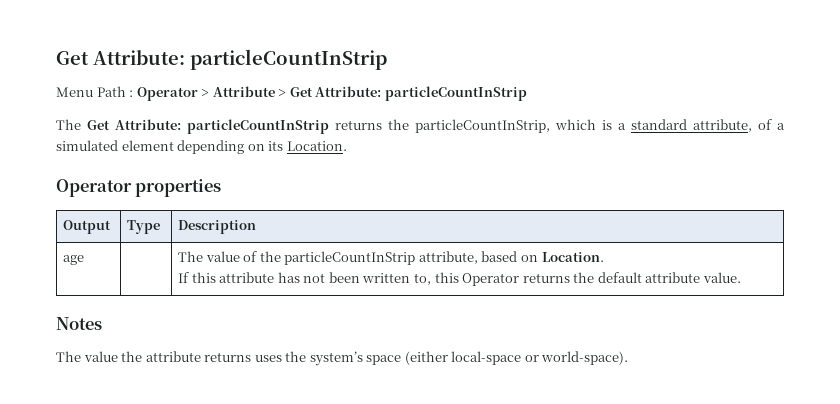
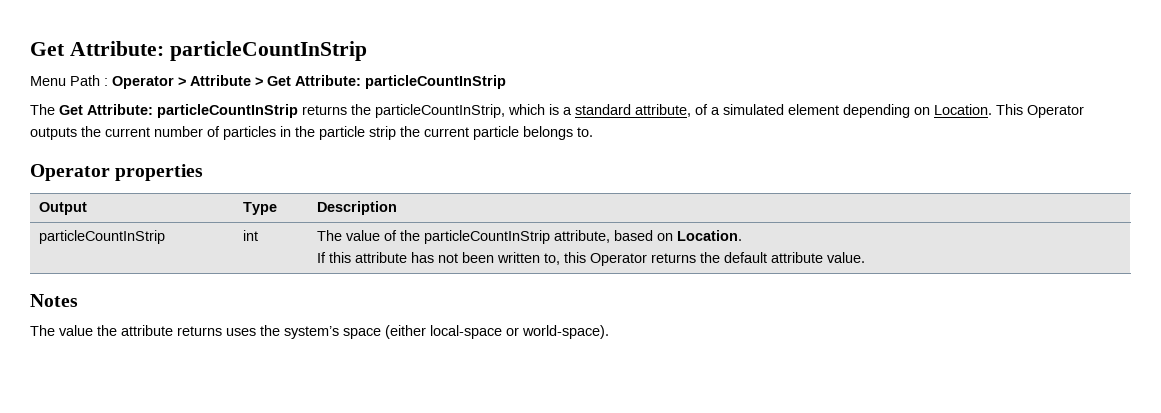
[268,141,347,151] its Location. -> [934,104,1084,118] [30,126,593,140] Location. This Operator outputs the current number of particles in the particle strip the current particle belongs to.
[63,255,85,265] age | -> [38,230,165,244] [242,230,258,241] particleCountInStrip | int

